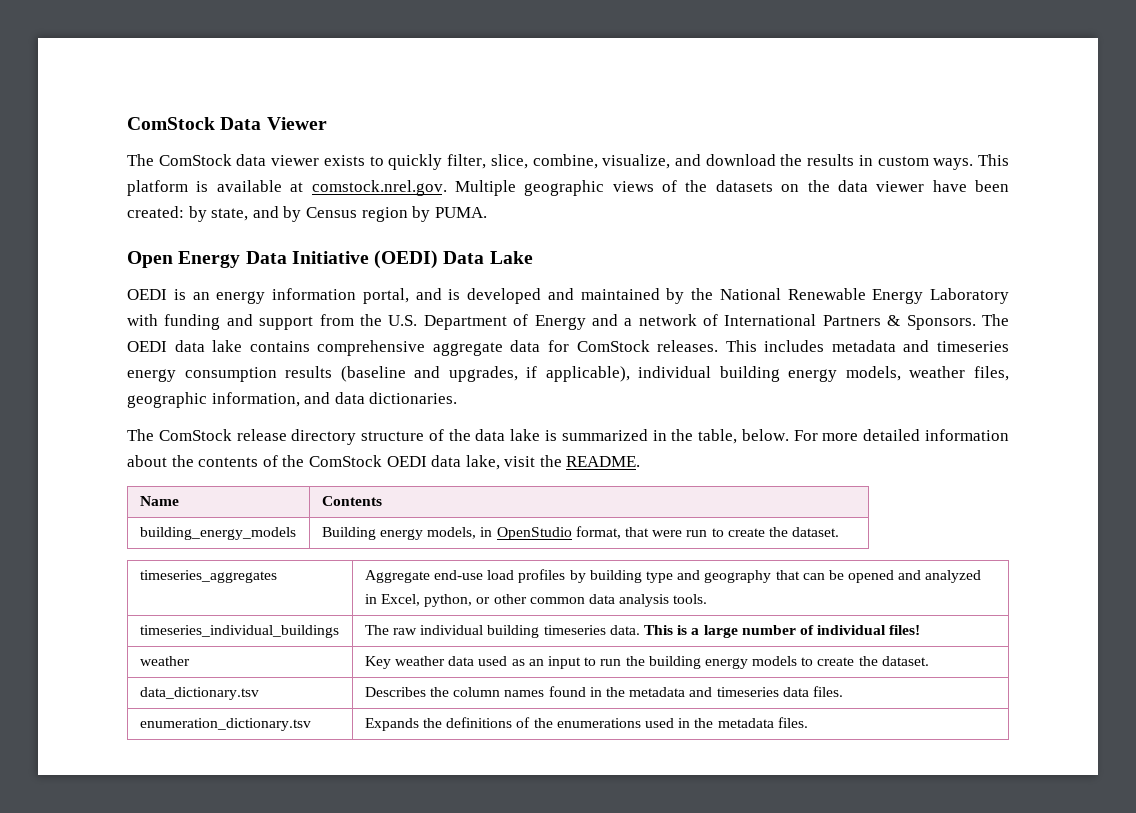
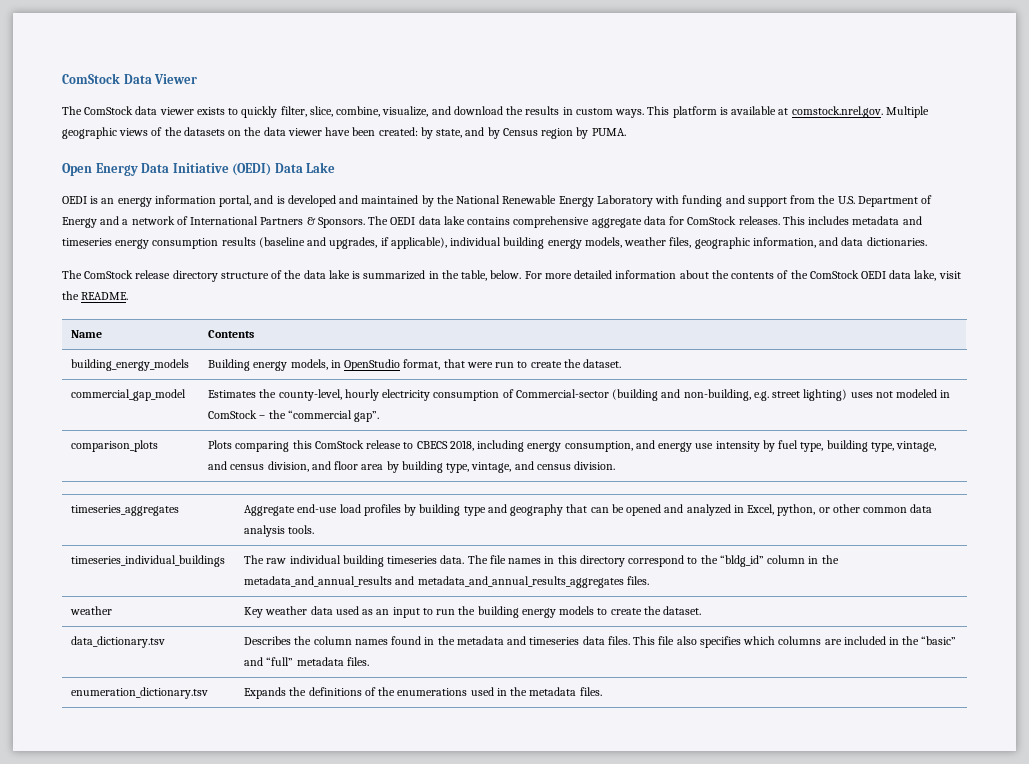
(840, 532) none -> [71,389,187,401] [208,389,951,401] [208,410,380,422] [71,440,159,452] [208,440,937,452] [208,461,616,473] // commercial_gap_model | Estimates the county-level, hourly electricity consumption of Commercial-sector (building and non-building, e.g. street lighting) uses not modeled in ComStock – the “commercial gap”. // comparison_plots | Plots comparing this ComStock release to CBECS 2018, including energy consumption, and energy use intensity by fuel type, building type, vintage, and census division, and floor area by building type, vintage, and census division.
[643,625,921,638] This is a large number of individual files! -> [467,555,839,567] [244,576,649,588] The file names in this directory correspond to the “bldg_id” column in the metadata_and_annual_results and metadata_and_annual_results_aggregates files.
(843, 691) none -> [633,636,957,648] [244,657,369,666] This file also specifies which columns are included in the “basic” and “full” metadata files.

